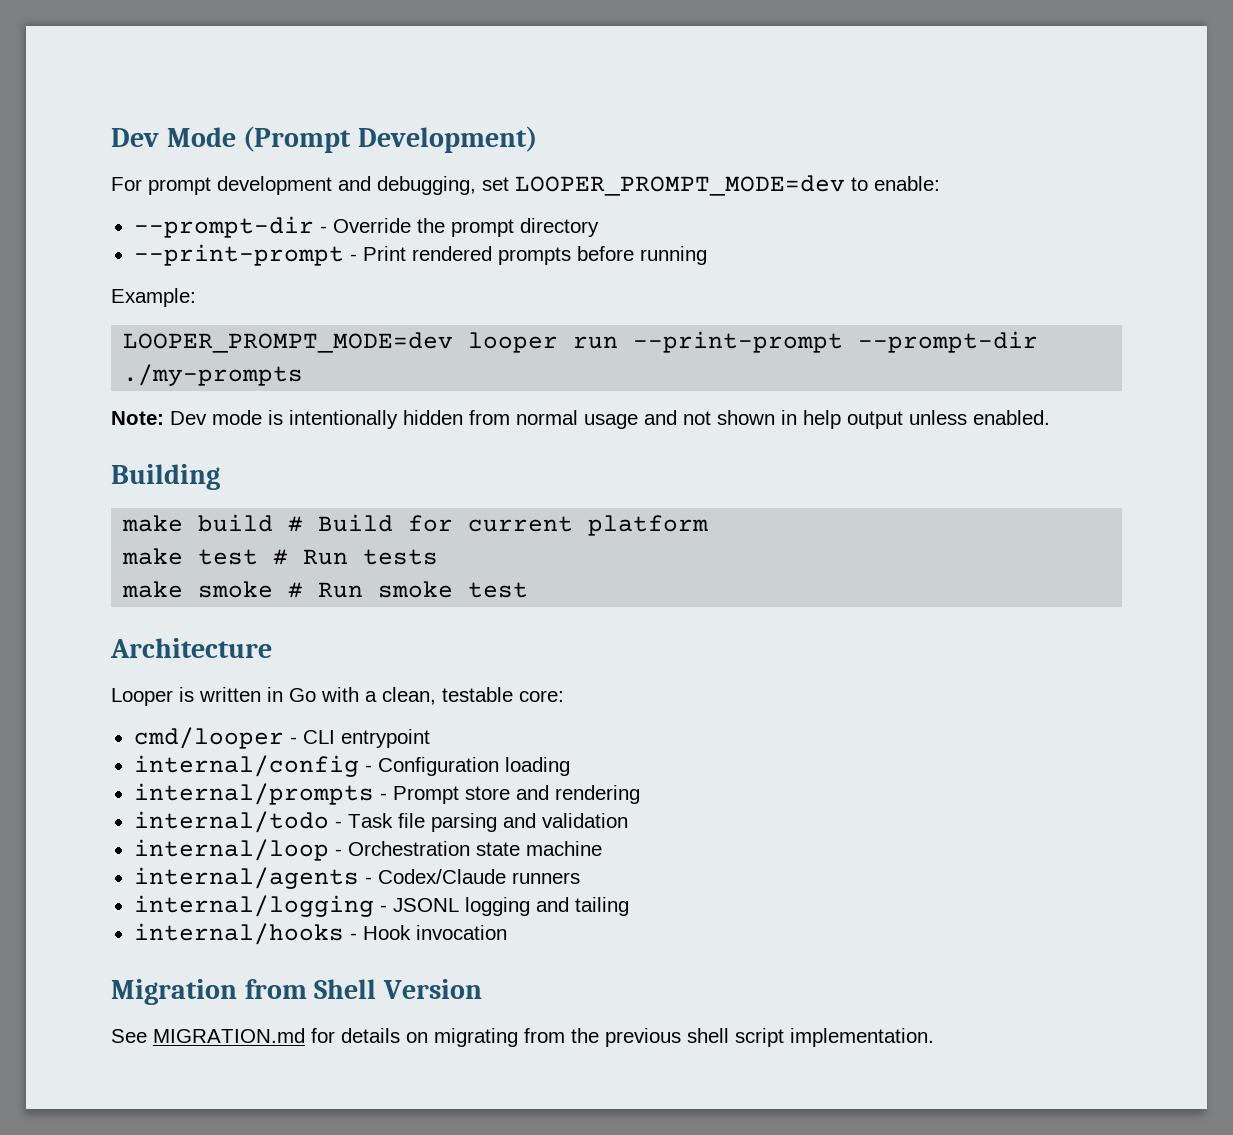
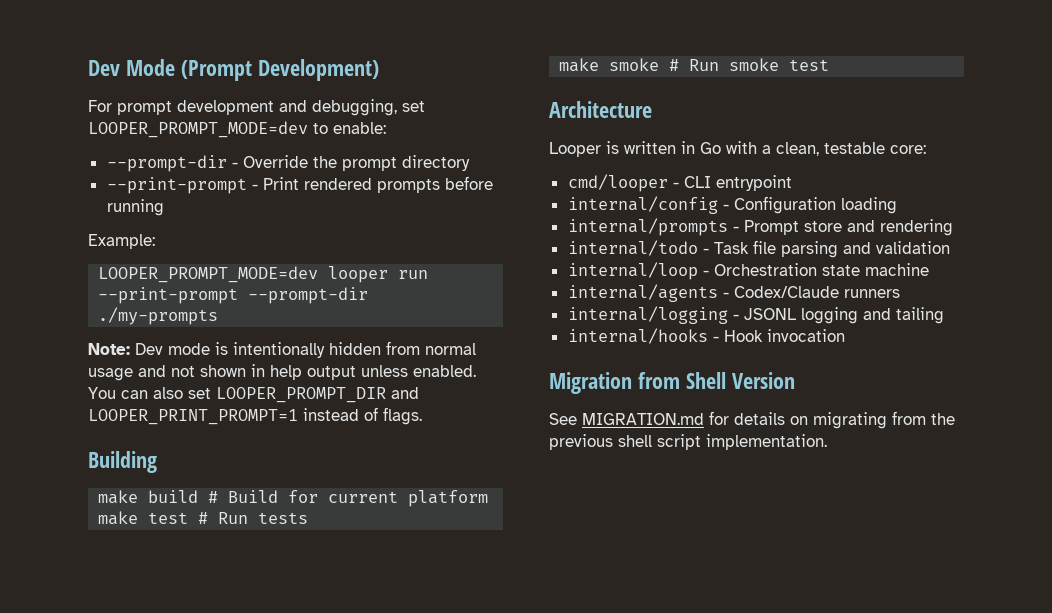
(1050, 417) none -> [88,387,419,403] [88,407,422,425] You can also set LOOPER_PROMPT_DIR and LOOPER_PRINT_PROMPT=1 instead of flags.

